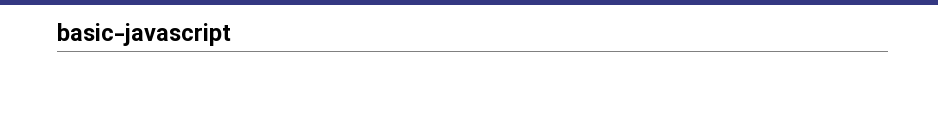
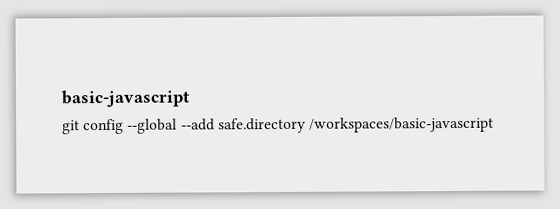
(231, 34) none -> [62,116,494,135] // git config --global --add safe.directory /workspaces/basic-javascript

